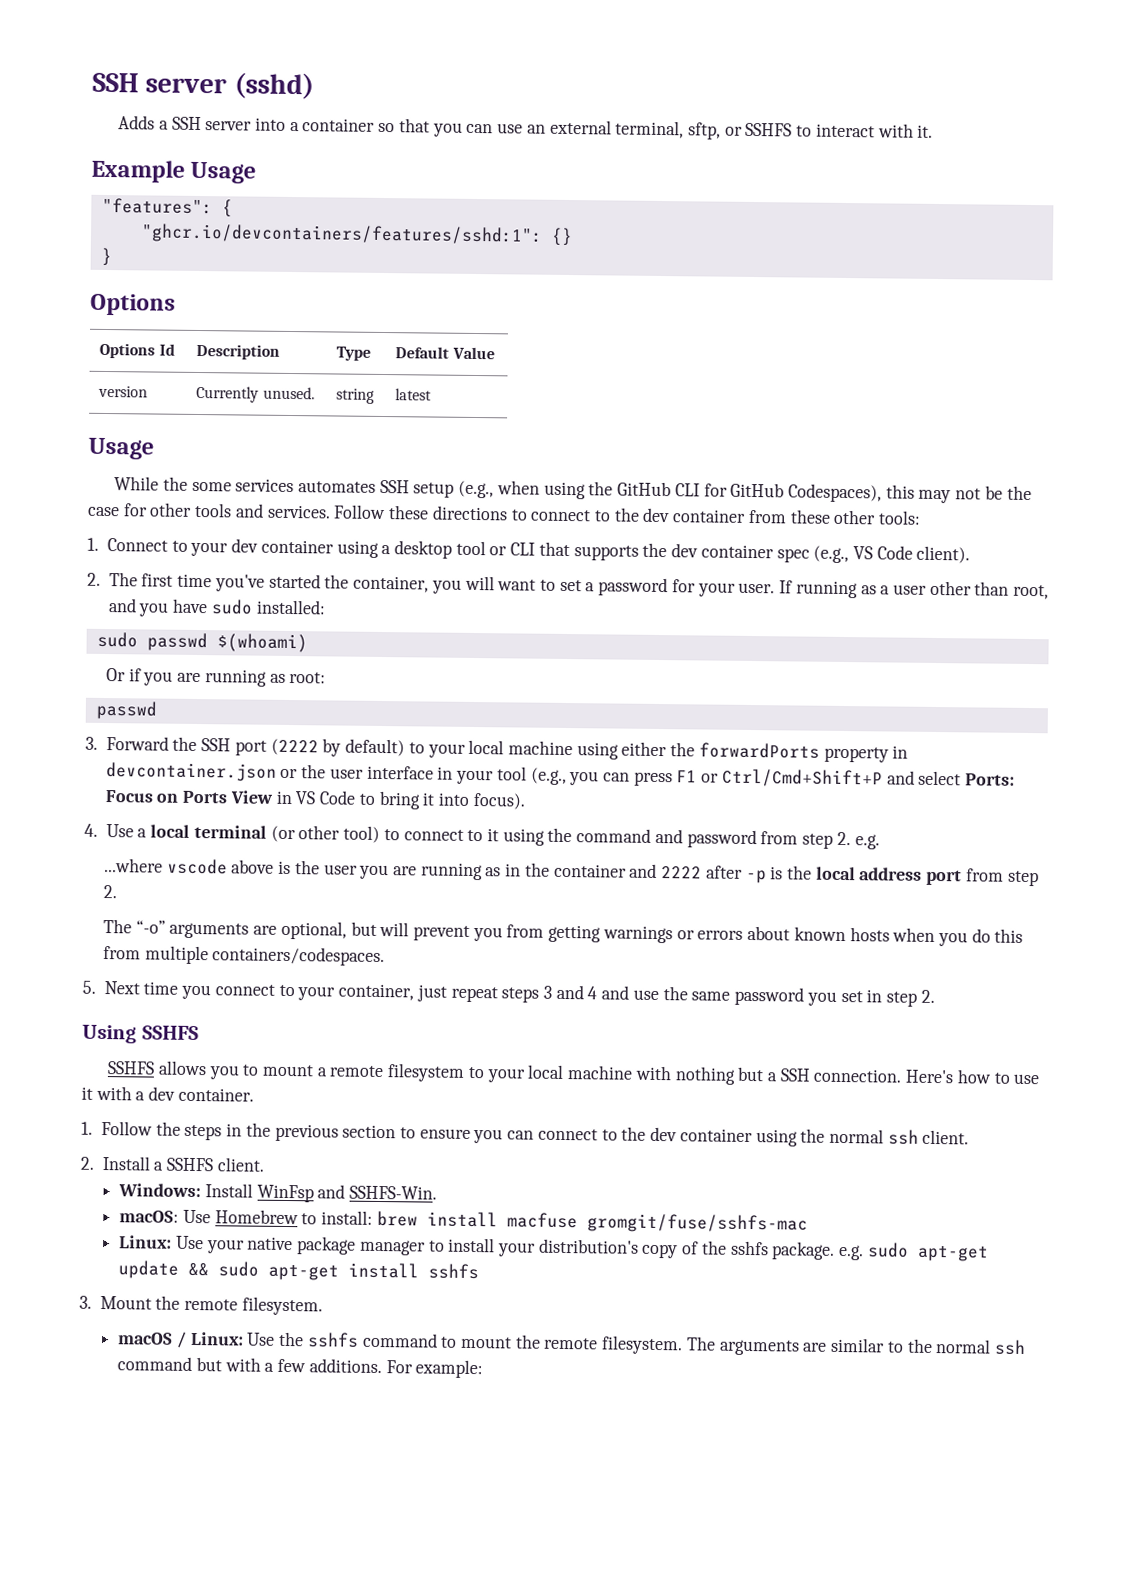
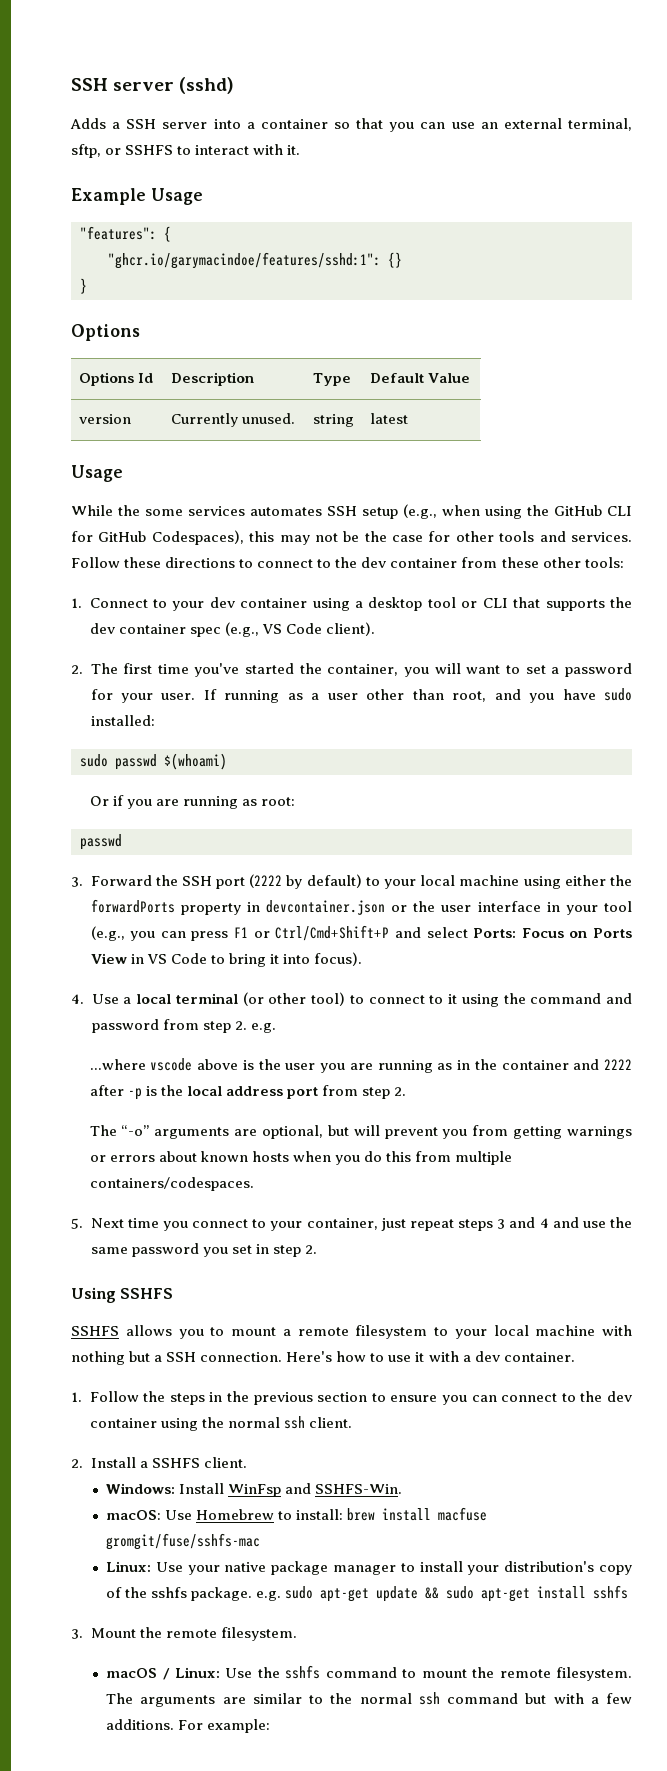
[140,223,543,246] "ghcr.io/devcontainers/features/sshd:1": -> [108,252,381,269] "ghcr.io/garymacindoe/features/sshd:1":

